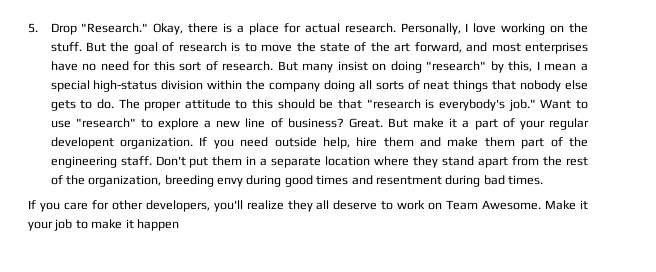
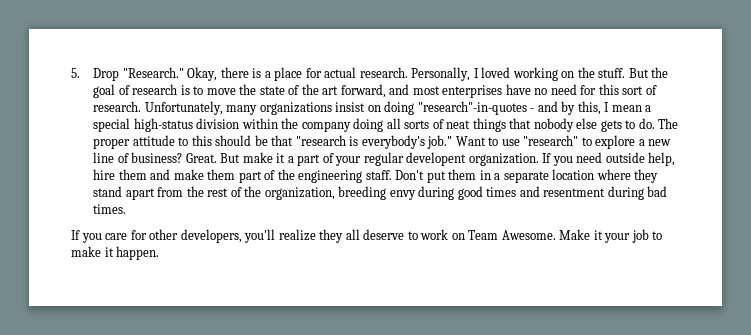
[473,23,497,33] love -> [481,67,511,78] loved
[277,61,487,73] But many insist on doing "research" -> [144,101,558,115] Unfortunately, many organizations insist on doing "research"-in-quotes - and
[136,219,179,231] happen -> [116,246,160,260] happen.

